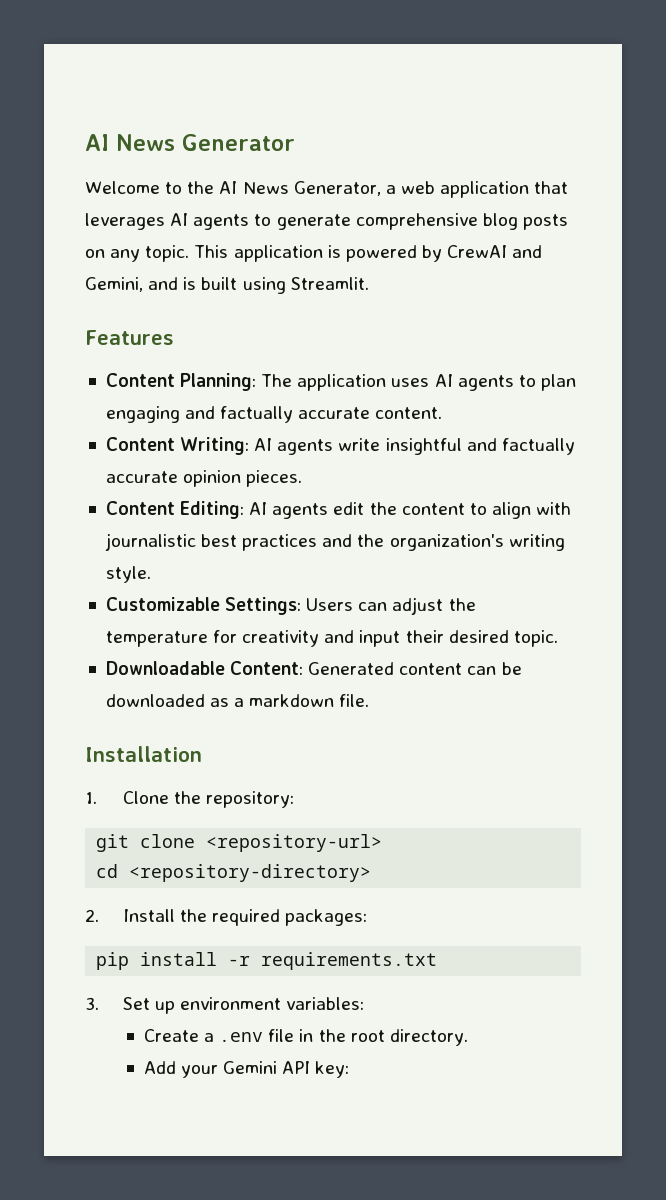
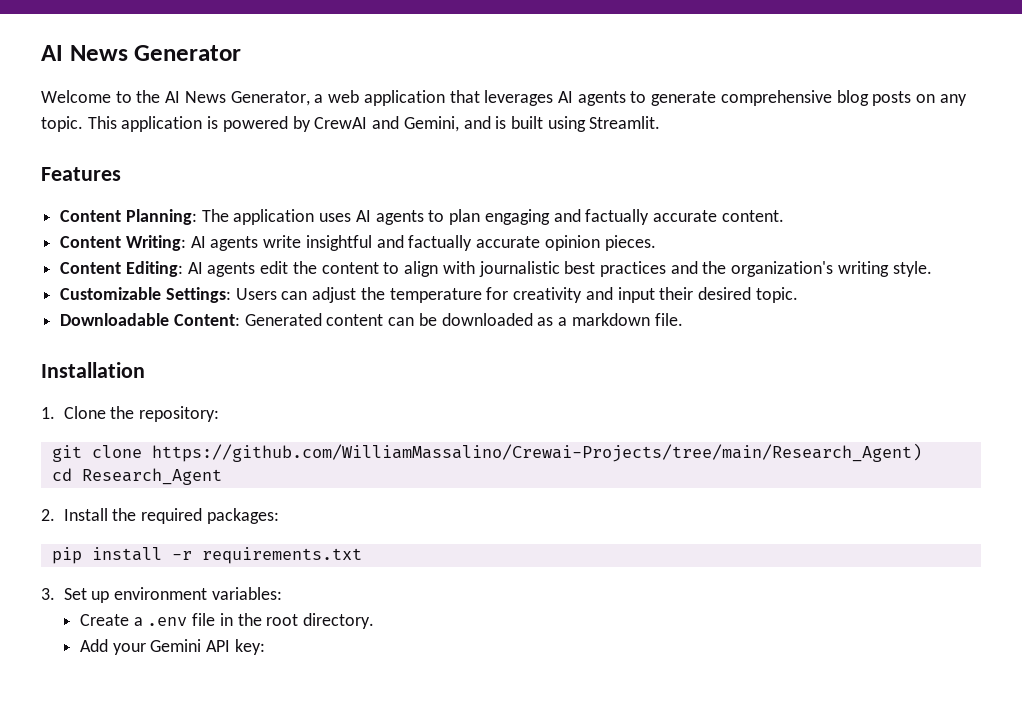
[206,834,383,852] <repository-url> -> [151,443,922,462] https://github.com/WilliamMassalino/Crewai-Projects/tree/main/Research_Agent)
[129,864,372,882] <repository-directory> -> [81,468,222,485] Research_Agent

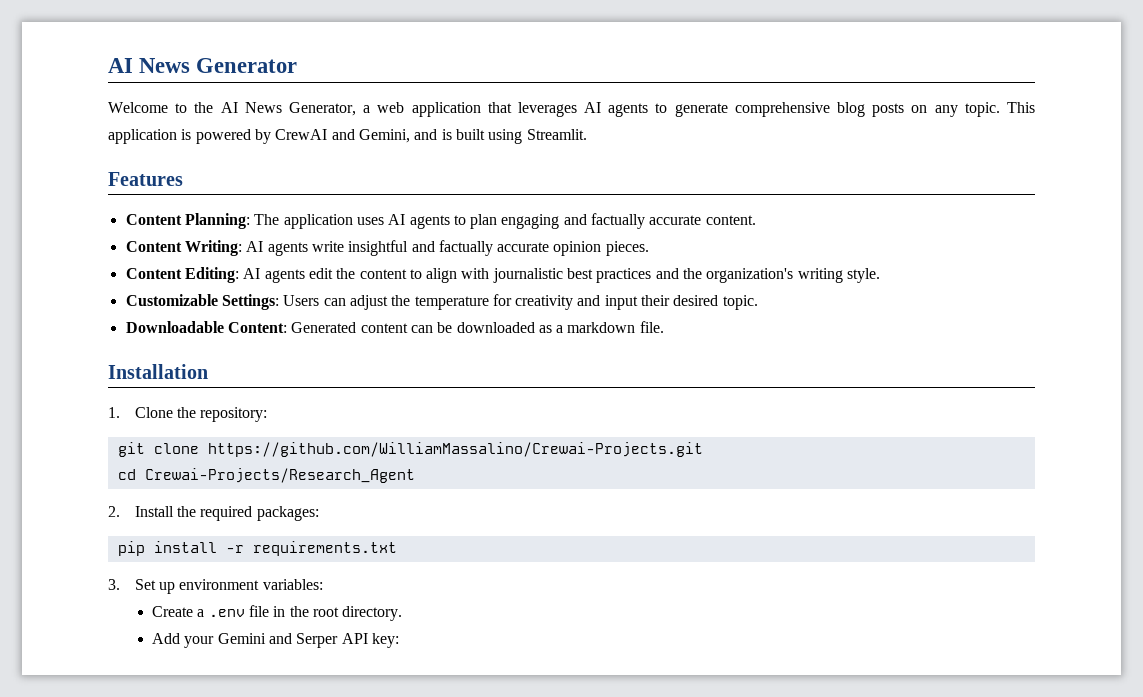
[151,443,922,462] https://github.com/WilliamMassalino/Crewai-Projects/tree/main/Research_Agent) -> [207,442,703,457] https://github.com/WilliamMassalino/Crewai-Projects.git
[81,468,222,485] Research_Agent -> [144,468,415,483] Crewai-Projects/Research_Agent
(202, 645) none -> [269,633,339,648] and Serper

